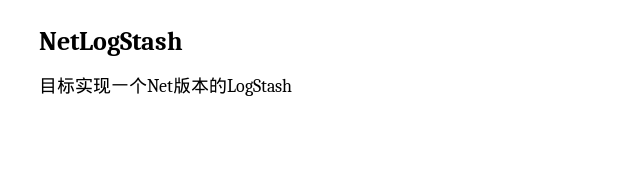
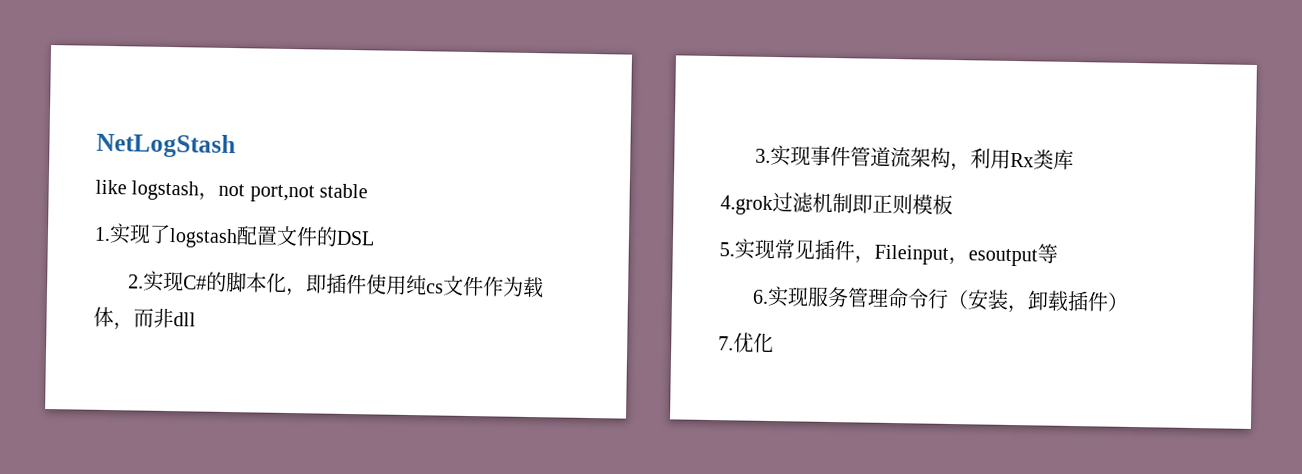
[39,77,292,96] 目标实现一个Net版本的LogStash -> [95,179,369,203] [94,223,375,249] [127,270,544,299] [93,306,196,331] [754,144,1074,172] [720,192,953,216] [719,238,1058,267] [751,285,1129,314] [718,332,774,354] like logstash，not port,not stable // 1.实现了logstash配置文件的DSL // 2.实现C#的脚本化，即插件使用纯cs文件作为载体，而非dll // 3.实现事件管道流架构，利用Rx类库 // 4.grok过滤机制即正则模板 // 5.实现常见插件，Fileinput，esoutput等 // 6.实现服务管理命令行（安装，卸载插件） // 7.优化

